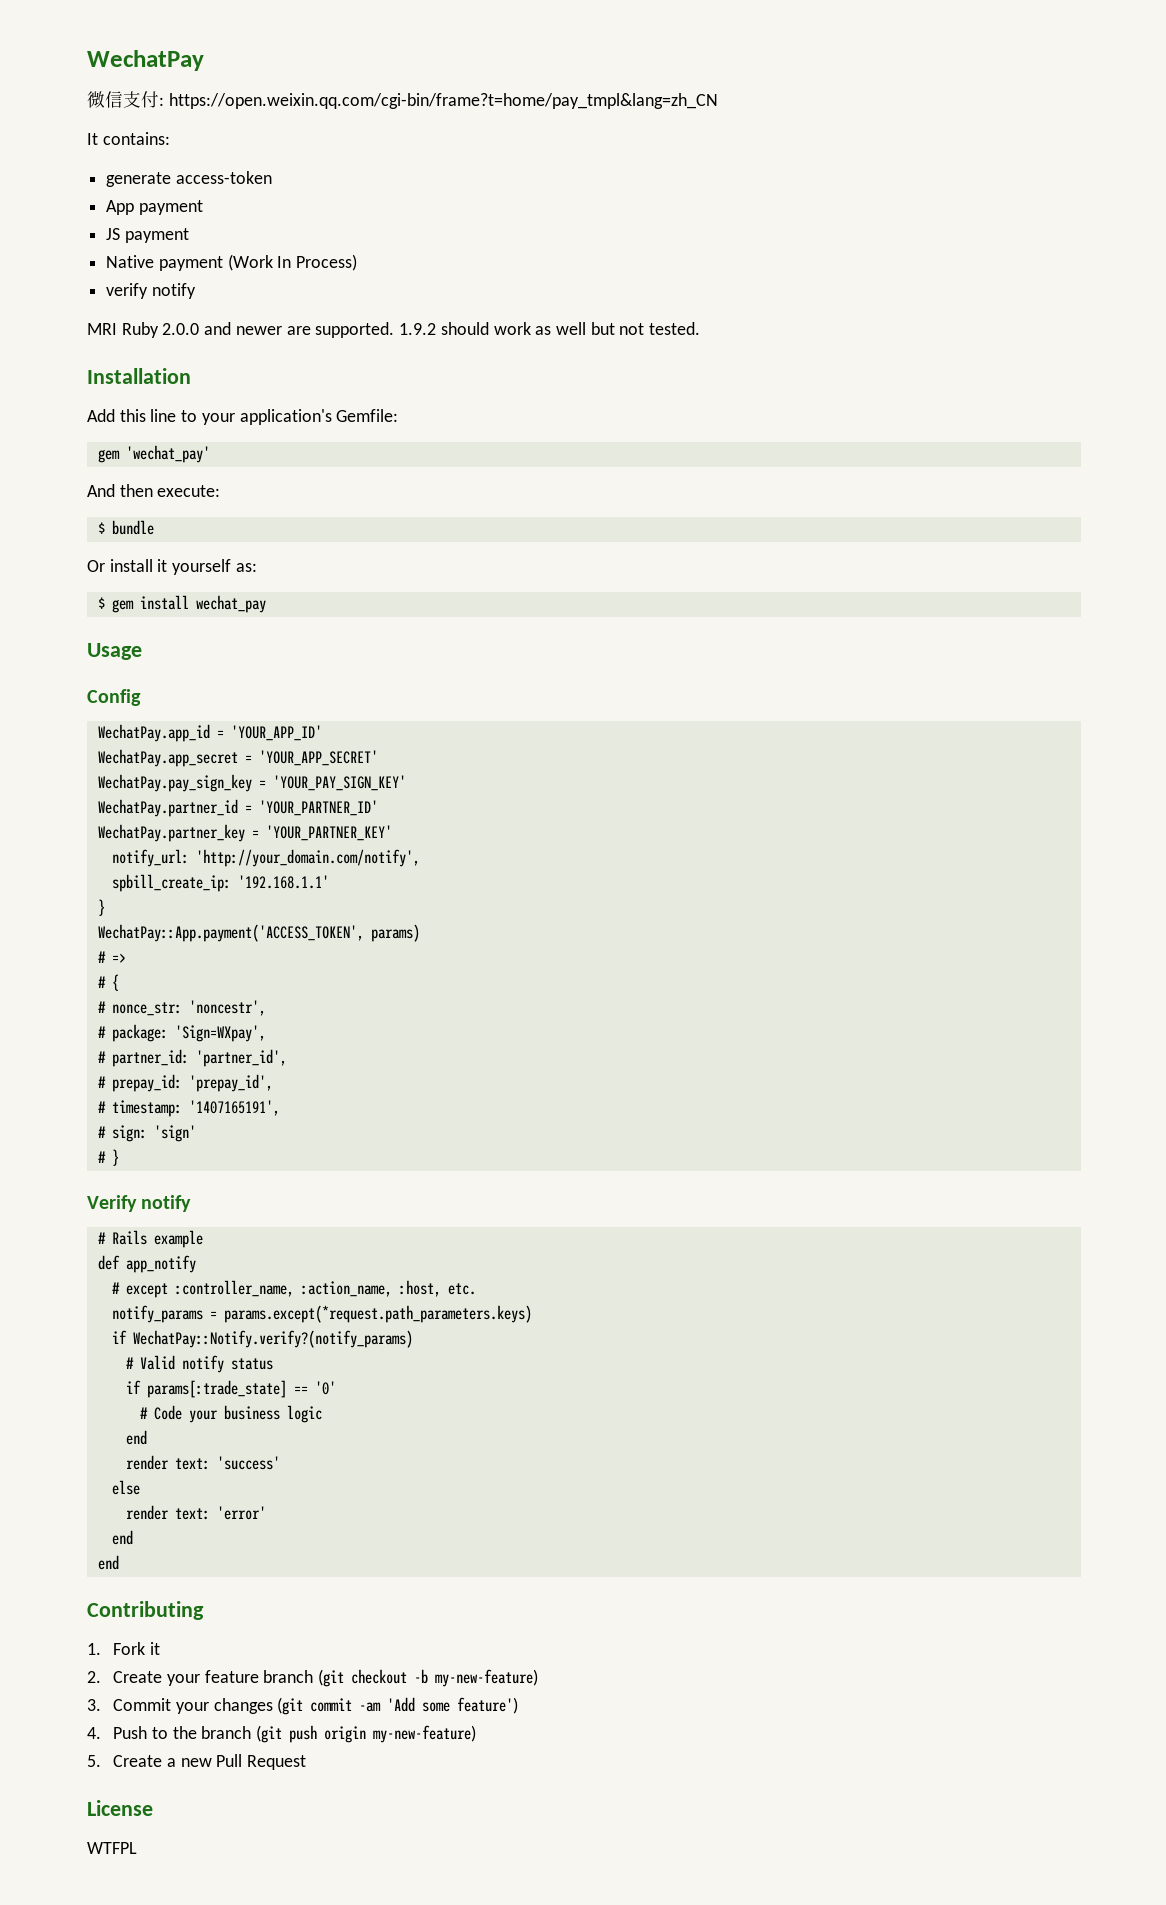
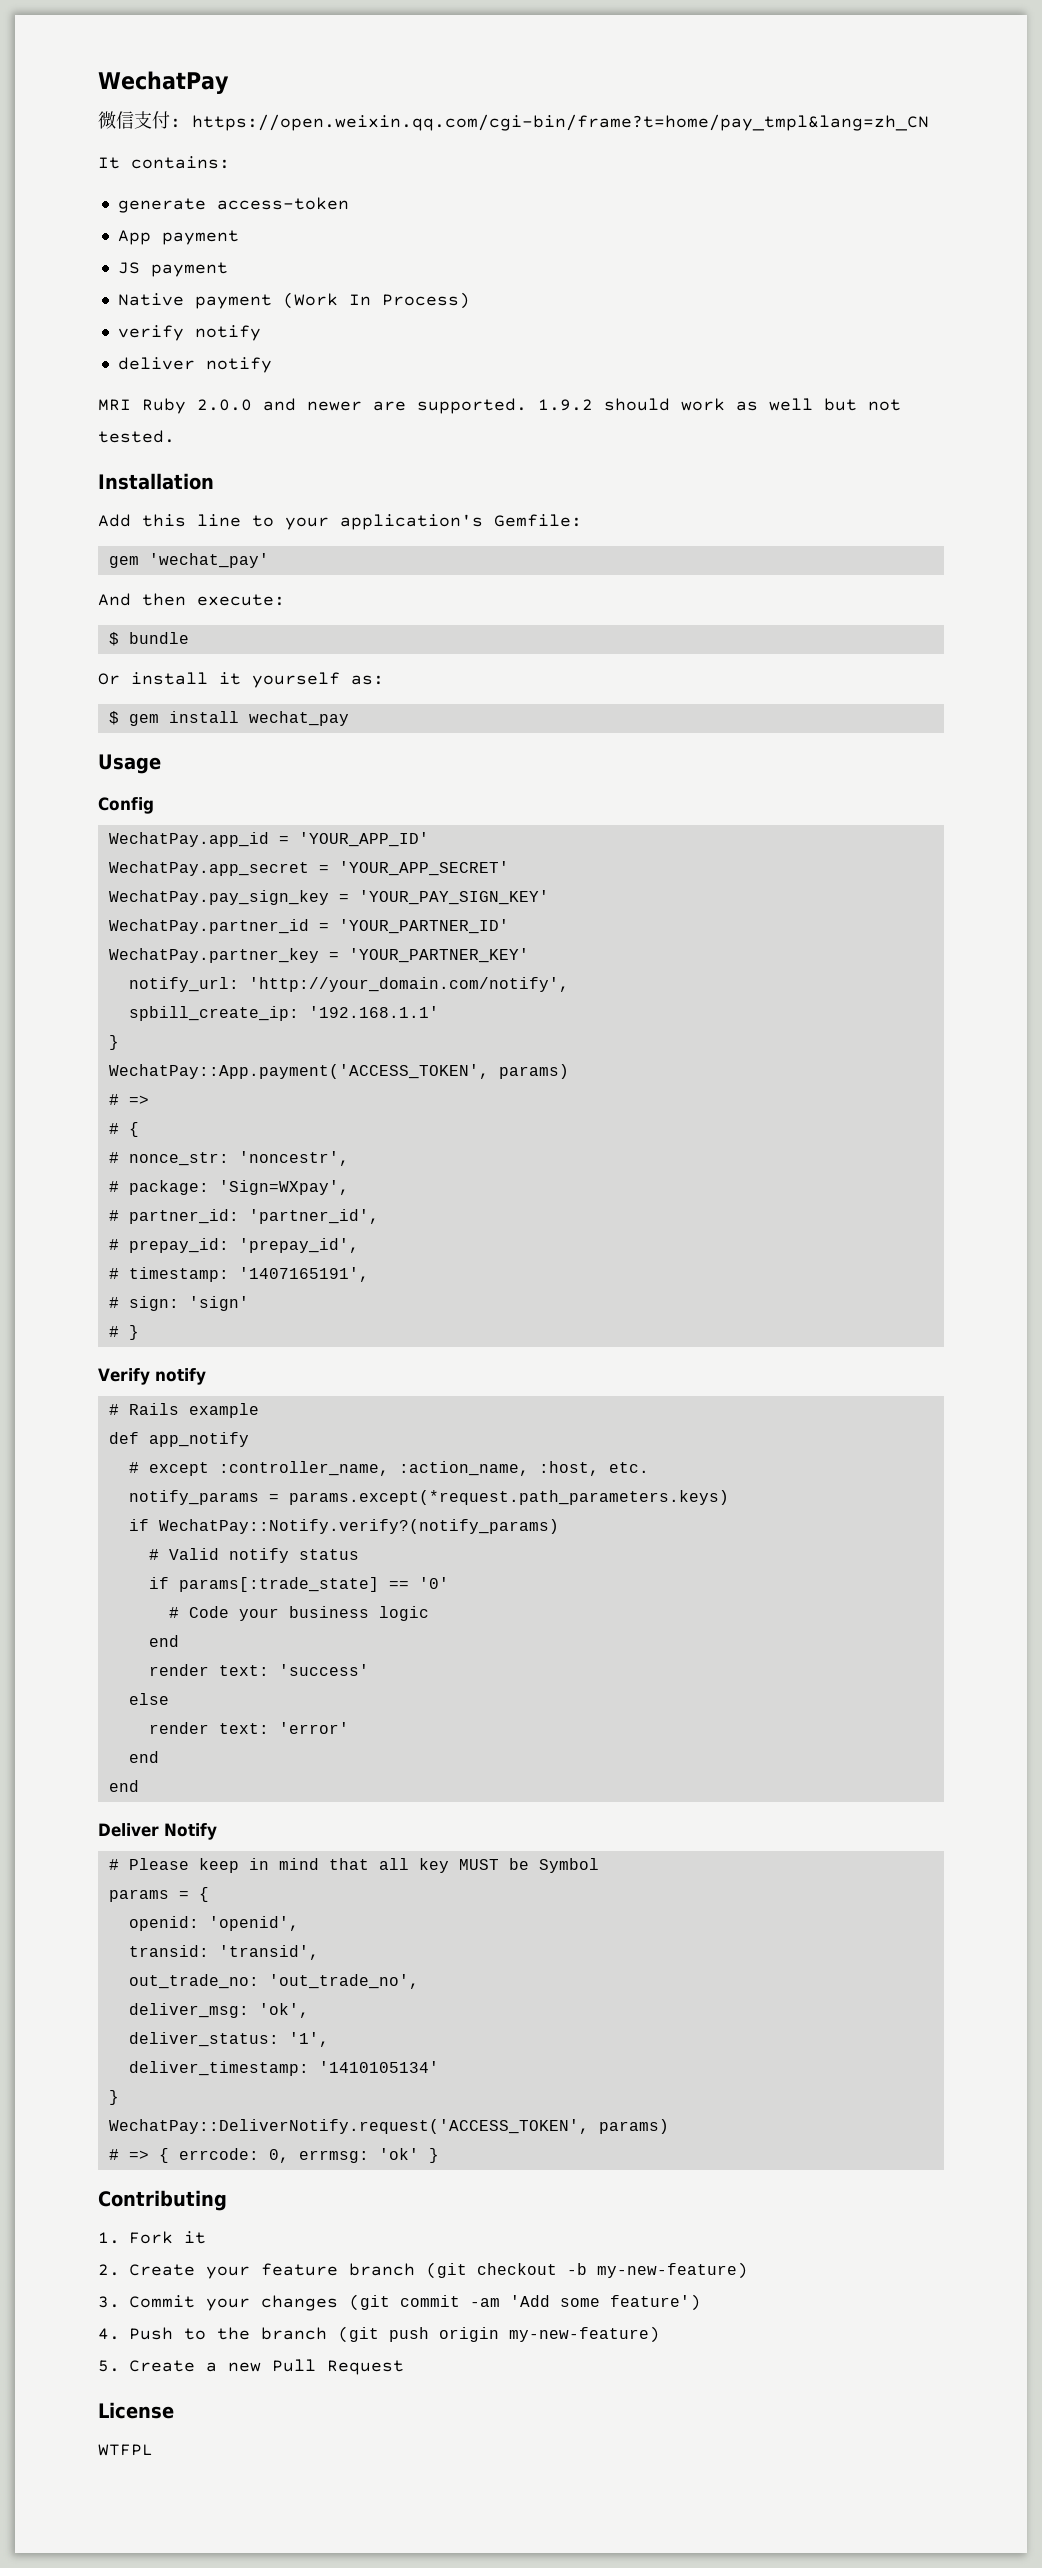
(196, 291) none -> [117,357,272,373] // deliver notify
(119, 1562) none -> [98,1823,217,1840] [108,1858,599,1873] [108,1887,209,1902] [128,1916,299,1931] [128,1945,319,1960] [128,1974,419,1989] [128,2003,309,2018] [128,2032,329,2047] [128,2061,439,2076] [108,2090,119,2105] [108,2119,669,2134] [108,2148,439,2163] // Deliver Notify // # Please keep in mind that all key MUST be Symbol // params = { // openid: 'openid', // transid: 'transid', // out_trade_no: 'out_trade_no', // deliver_msg: 'ok', // deliver_status: '1', // deliver_timestamp: '1410105134' // } // WechatPay::DeliverNotify.request('ACCESS_TOKEN', params) // # => { errcode: 0, errmsg: 'ok' }

